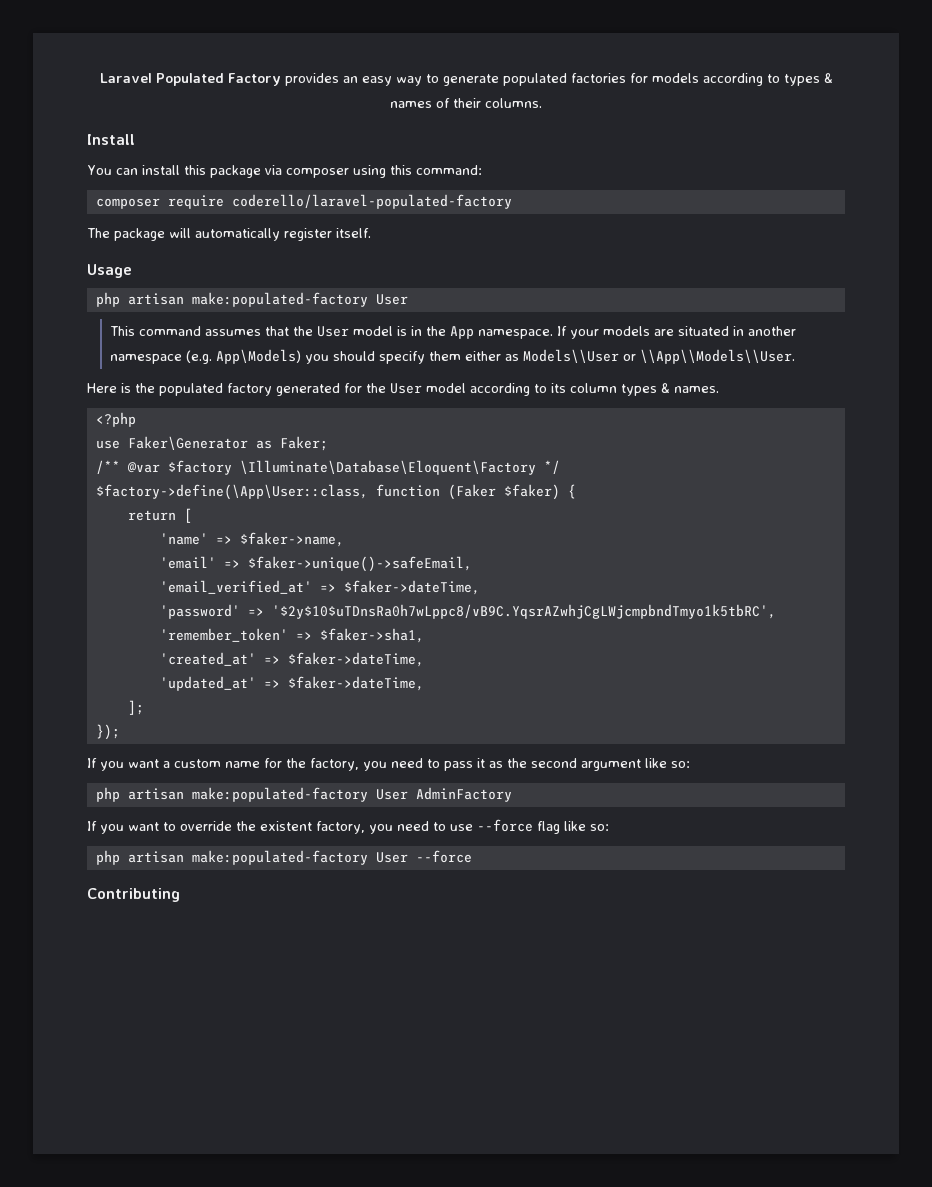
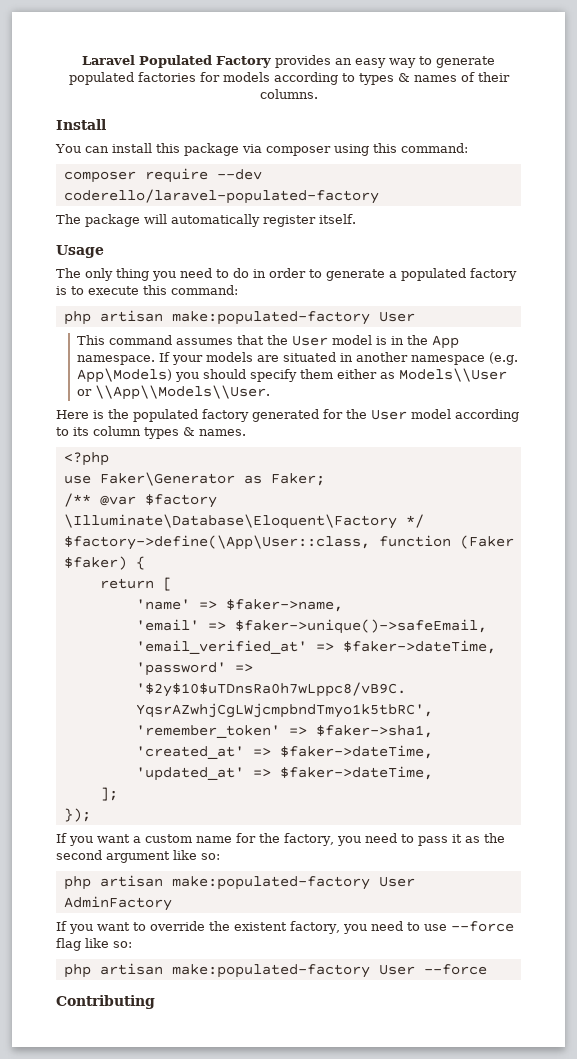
(224, 202) none -> [216,169,262,180] --dev
(132, 271) none -> [56,268,517,281] [56,285,238,295] // The only thing you need to do in order to generate a populated factory is to execute this command:

